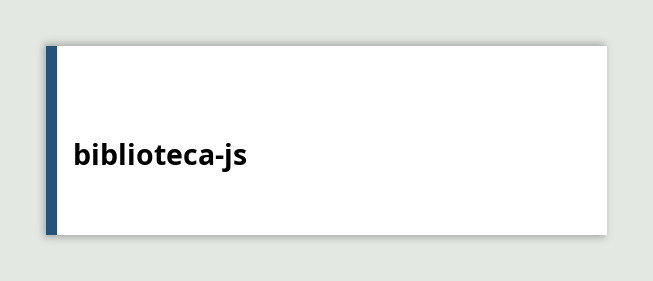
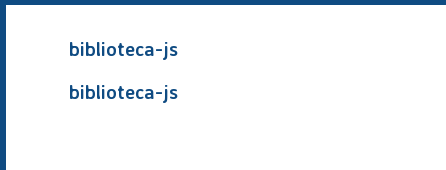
[73,143,247,172] biblioteca-js -> [69,42,178,60] [69,85,178,103] biblioteca-js // biblioteca-js

